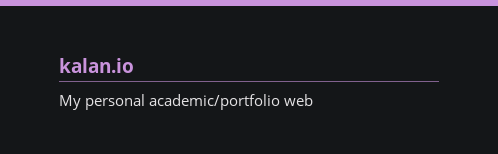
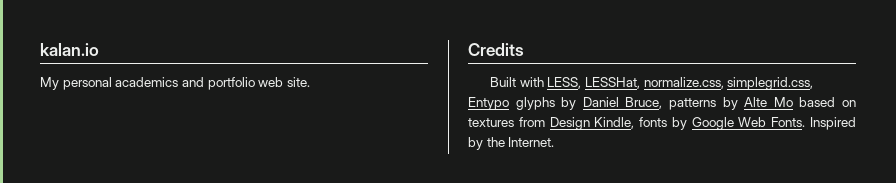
[149,94,314,110] academic/portfolio web -> [115,77,310,90] [468,43,524,56] [490,77,814,90] [468,97,856,110] [468,117,856,130] [468,137,555,150] academics and portfolio web site. // Credits // Built with LESS, LESSHat, normalize.css, simplegrid.css, Entypo glyphs by Daniel Bruce, patterns by Alte Mo based on textures from Design Kindle, fonts by Google Web Fonts. Inspired by the Internet.

